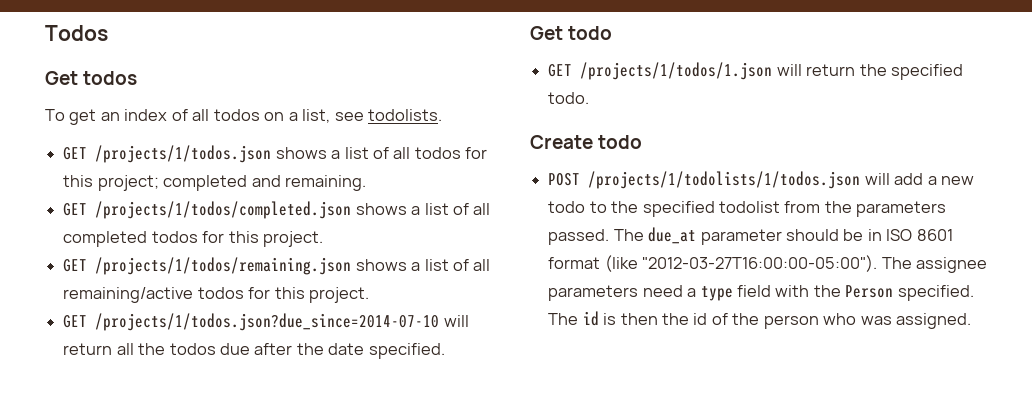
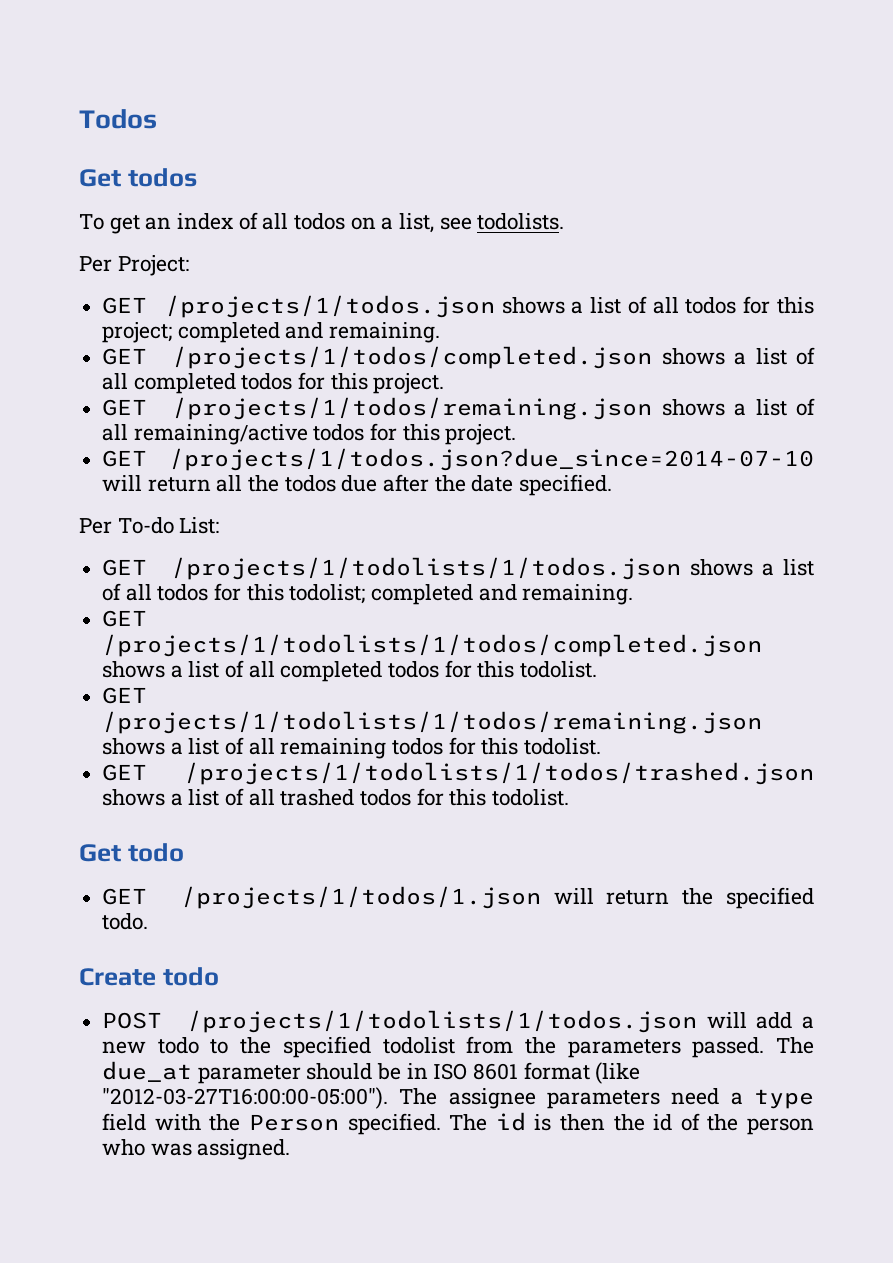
(443, 115) none -> [79,255,189,276] // Per Project:
(445, 351) none -> [79,517,220,534] [102,557,814,580] [102,583,634,605] [102,610,148,627] [102,634,763,657] [102,660,598,682] [102,687,148,704] [102,711,763,734] [102,737,602,759] [102,762,814,785] [102,788,570,806] // Per To-do List: // GET /projects/1/todolists/1/todos.json shows a list of all todos for this todolist; completed and remaining. // GET /projects/1/todolists/1/todos/completed.json shows a list of all completed todos for this todolist. // GET /projects/1/todolists/1/todos/remaining.json shows a list of all remaining todos for this todolist. // GET /projects/1/todolists/1/todos/trashed.json shows a list of all trashed todos for this todolist.

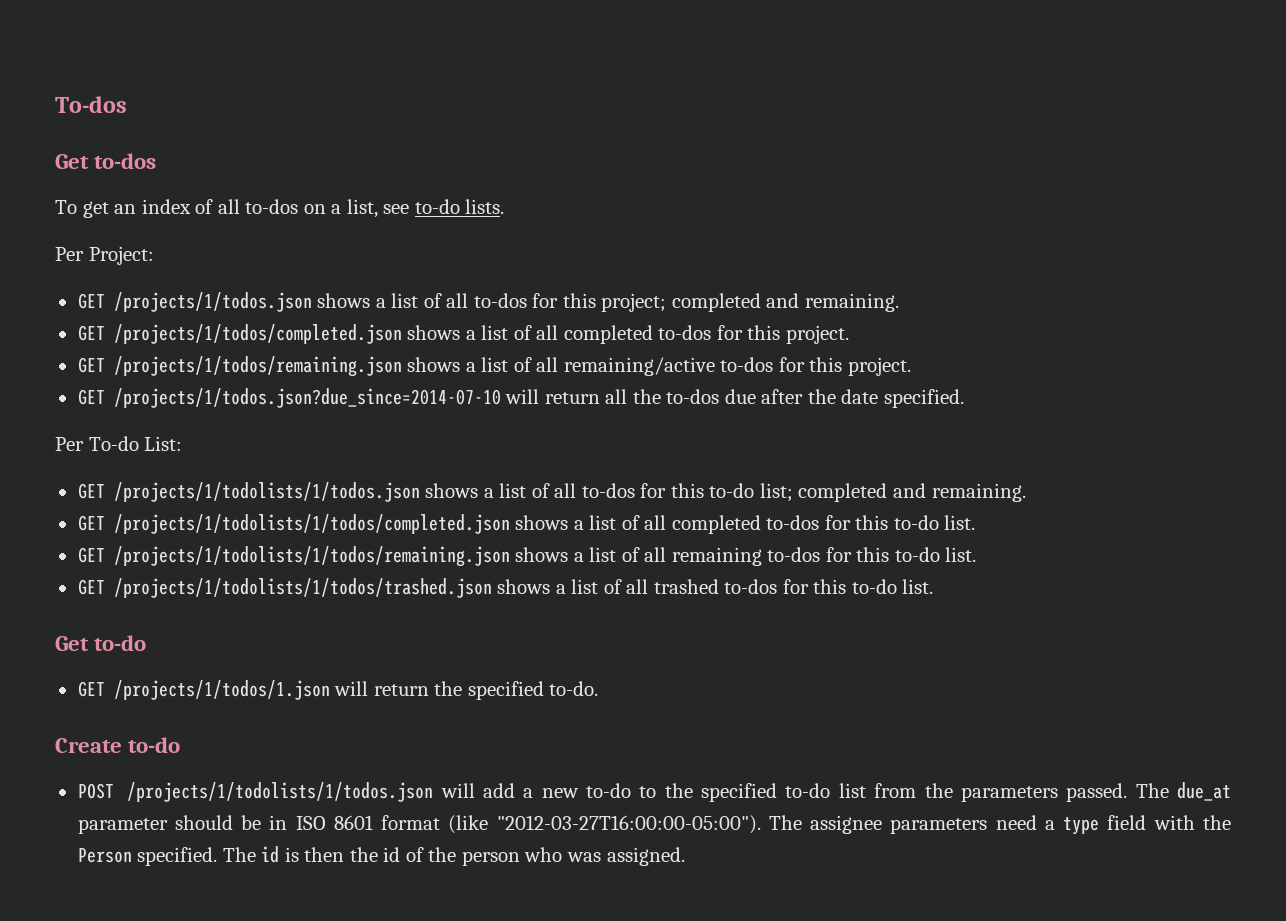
[79,109,157,129] [79,168,197,187] Todos // Get todos -> [55,96,127,113] [55,153,157,169] To-dos // Get to-dos
[294,213,346,230] todos -> [245,199,299,214] to-dos
[477,213,565,230] todolists. -> [414,199,505,214] to-do lists.
[685,297,737,314] todos -> [473,293,527,308] to-dos
[241,373,293,390] todos -> [658,325,712,340] to-dos
[313,424,365,441] todos -> [720,357,774,372] to-dos
[284,475,336,492] todos -> [666,389,720,404] to-dos
[157,583,366,604] todos for this todolist; -> [581,483,793,502] to-dos for this to-do list;
[388,660,598,678] todos for this todolist. -> [766,515,976,530] to-dos for this to-do list.
[392,737,602,755] todos for this todolist. -> [767,547,977,562] to-dos for this to-do list.
[360,788,570,806] [79,843,184,862] todos for this todolist. // Get todo -> [724,579,934,594] [55,635,147,651] to-dos for this to-do list. // Get to-do
[102,913,149,930] todo. -> [549,681,599,696] to-do.
[162,967,219,986] todo -> [128,737,181,753] to-do
[157,1037,199,1054] todo -> [585,783,631,798] to-do
[382,1037,455,1054] todolist -> [785,783,866,798] to-do list

